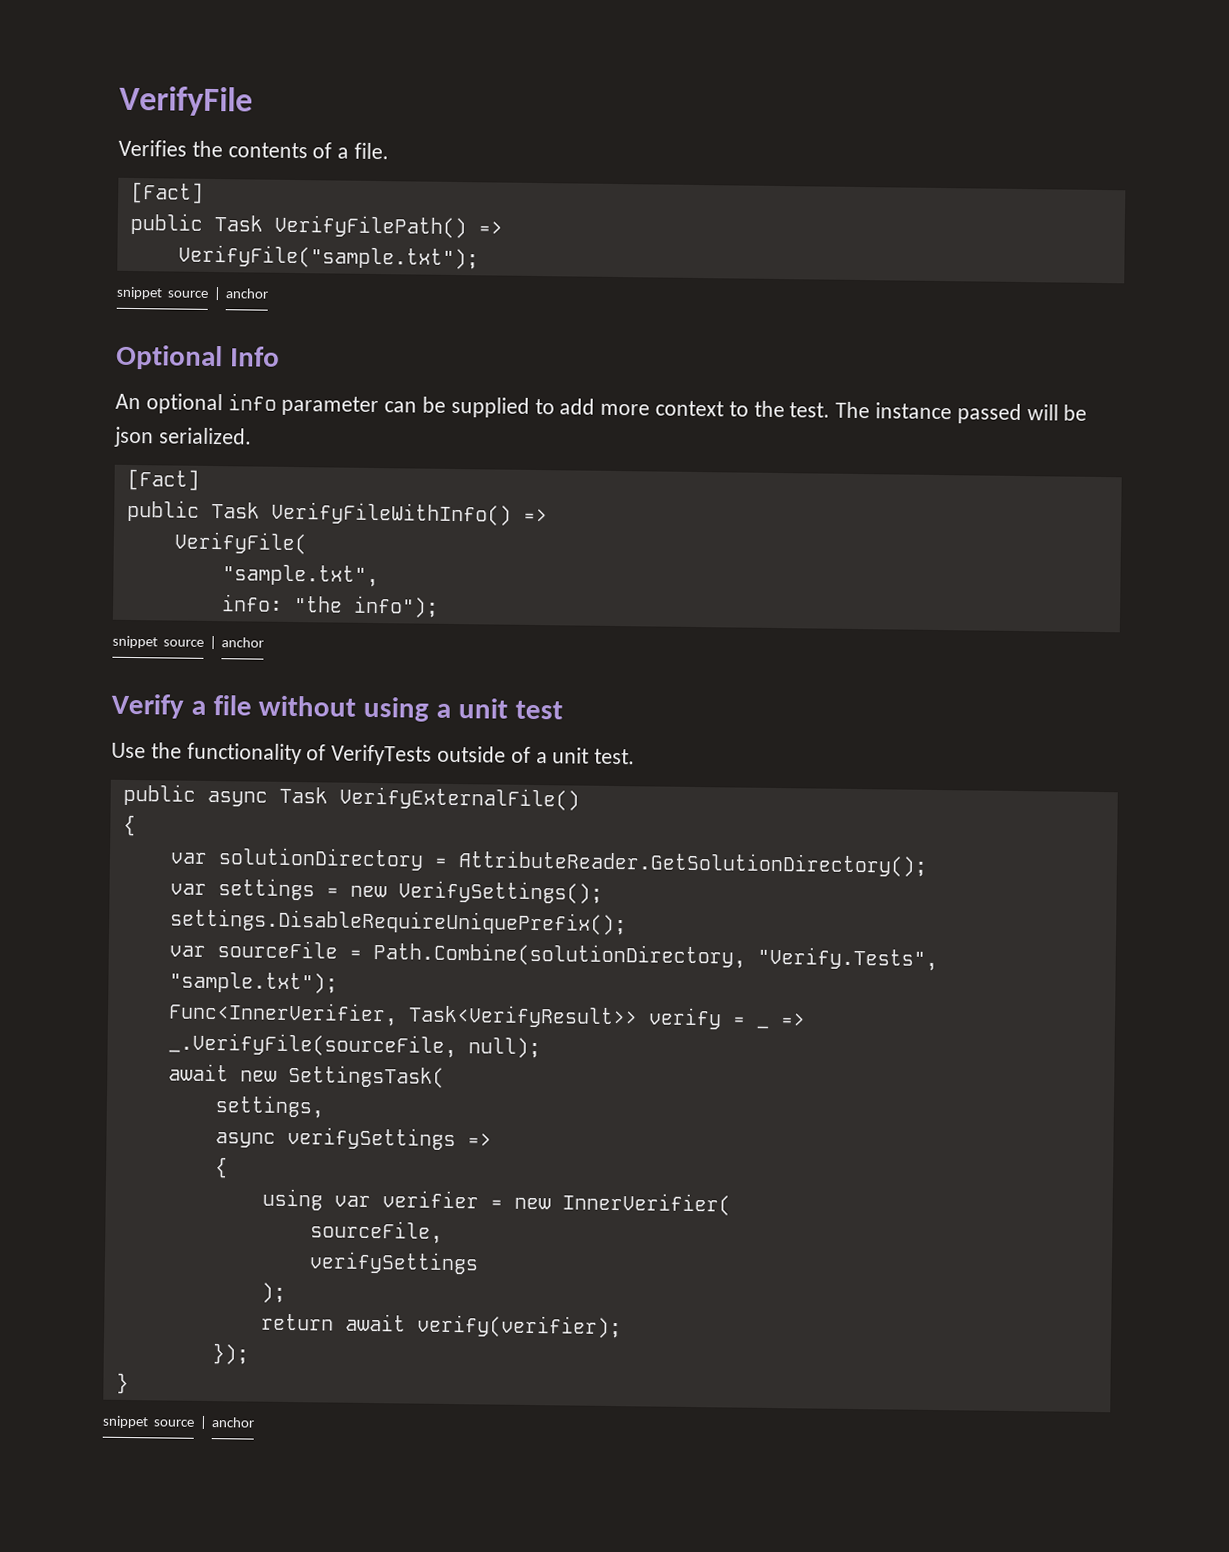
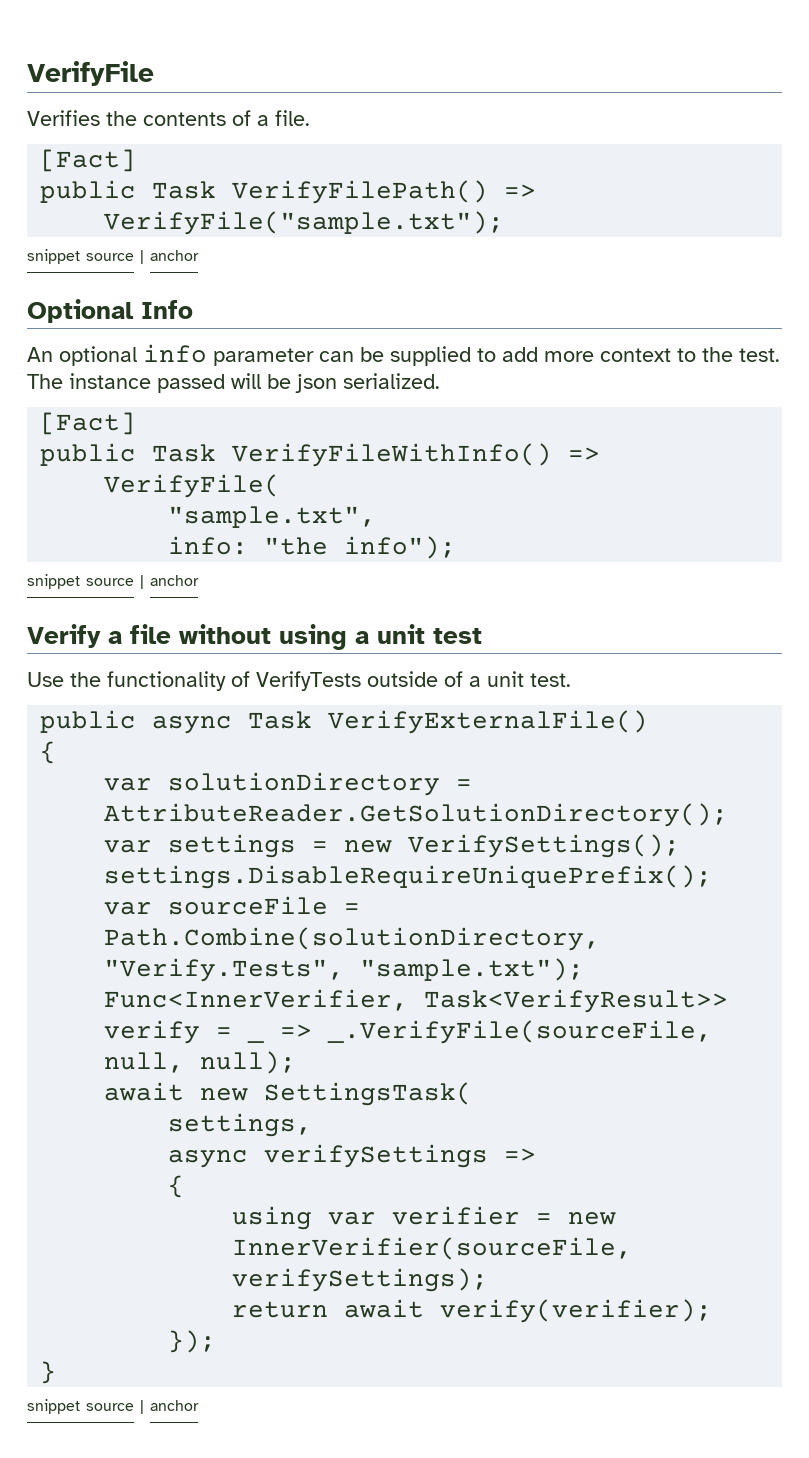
(457, 1045) none -> [104,1052,185,1073] null,
[561,1192,731,1216] [309,1220,443,1244] [308,1251,479,1275] [260,1282,286,1303] InnerVerifier( // sourceFile, // verifySettings // ); -> [232,1237,633,1260] [232,1268,489,1292] InnerVerifier(sourceFile, verifySettings);

